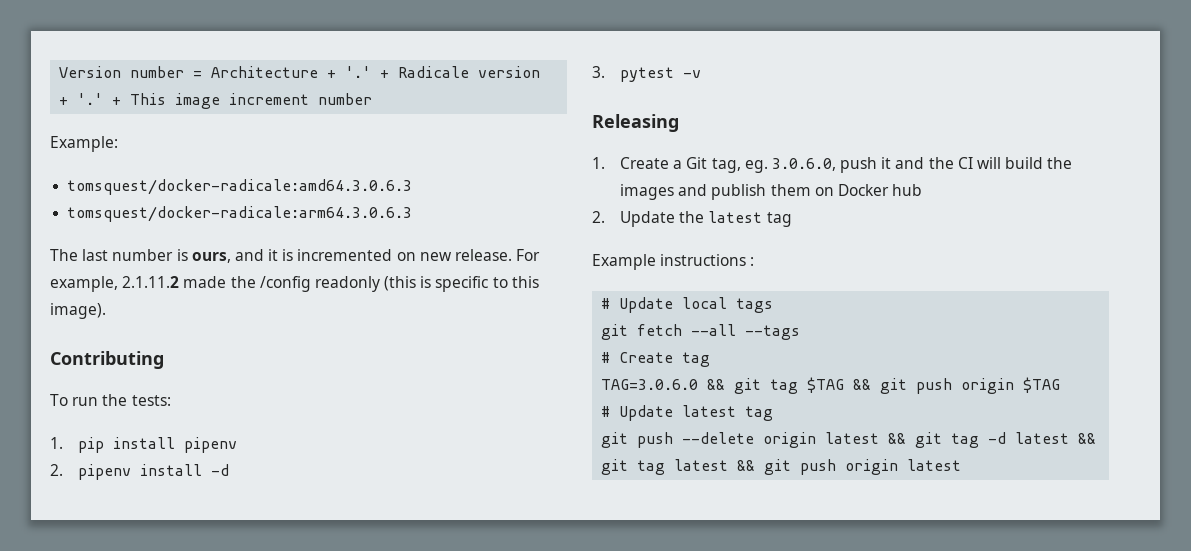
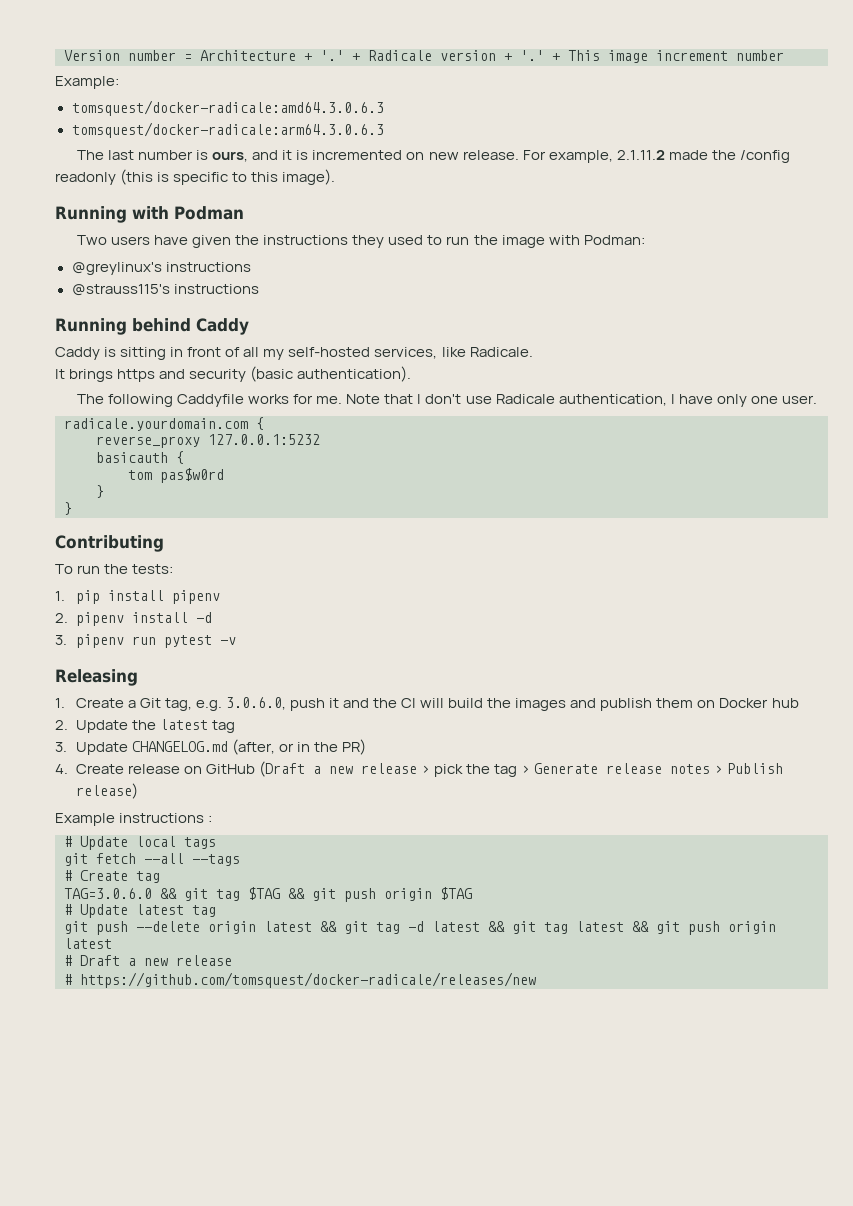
(106, 311) none -> [55,206,244,223] [77,235,645,248] [71,262,251,275] [71,284,259,296] [55,318,249,335] [55,347,533,360] [55,366,412,382] [77,394,817,407] [64,417,264,431] [96,434,320,448] [96,451,184,464] [128,468,224,483] [96,485,104,498] [64,502,72,515] // Running with Podman // Two users have given the instructions they used to run the image with Podman: // @greylinux's instructions // @strauss115's instructions // Running behind Caddy // Caddy is sitting in front of all my self-hosted services, like Radicale. // It brings https and security (basic authentication). // The following Caddyfile works for me. Note that I don't use Radicale authentication, I have only one user. // radicale.yourdomain.com { // reverse_proxy 127.0.0.1:5232 // basicauth { // tom pas$w0rd // } // }
(605, 72) none -> [75,634,156,648] pipenv run
[744,160,768,173] eg. -> [195,700,222,711] e.g.
(792, 219) none -> [55,739,366,755] [55,761,784,777] [75,783,138,799] // 3. Update CHANGELOG.md (after, or in the PR) // 4. Create release on GitHub (Draft a new release > pick the tag > Generate release notes > Publish release)
(962, 465) none -> [64,955,232,966] [64,972,536,988] // # Draft a new release // # https://github.com/tomsquest/docker-radicale/releases/new

